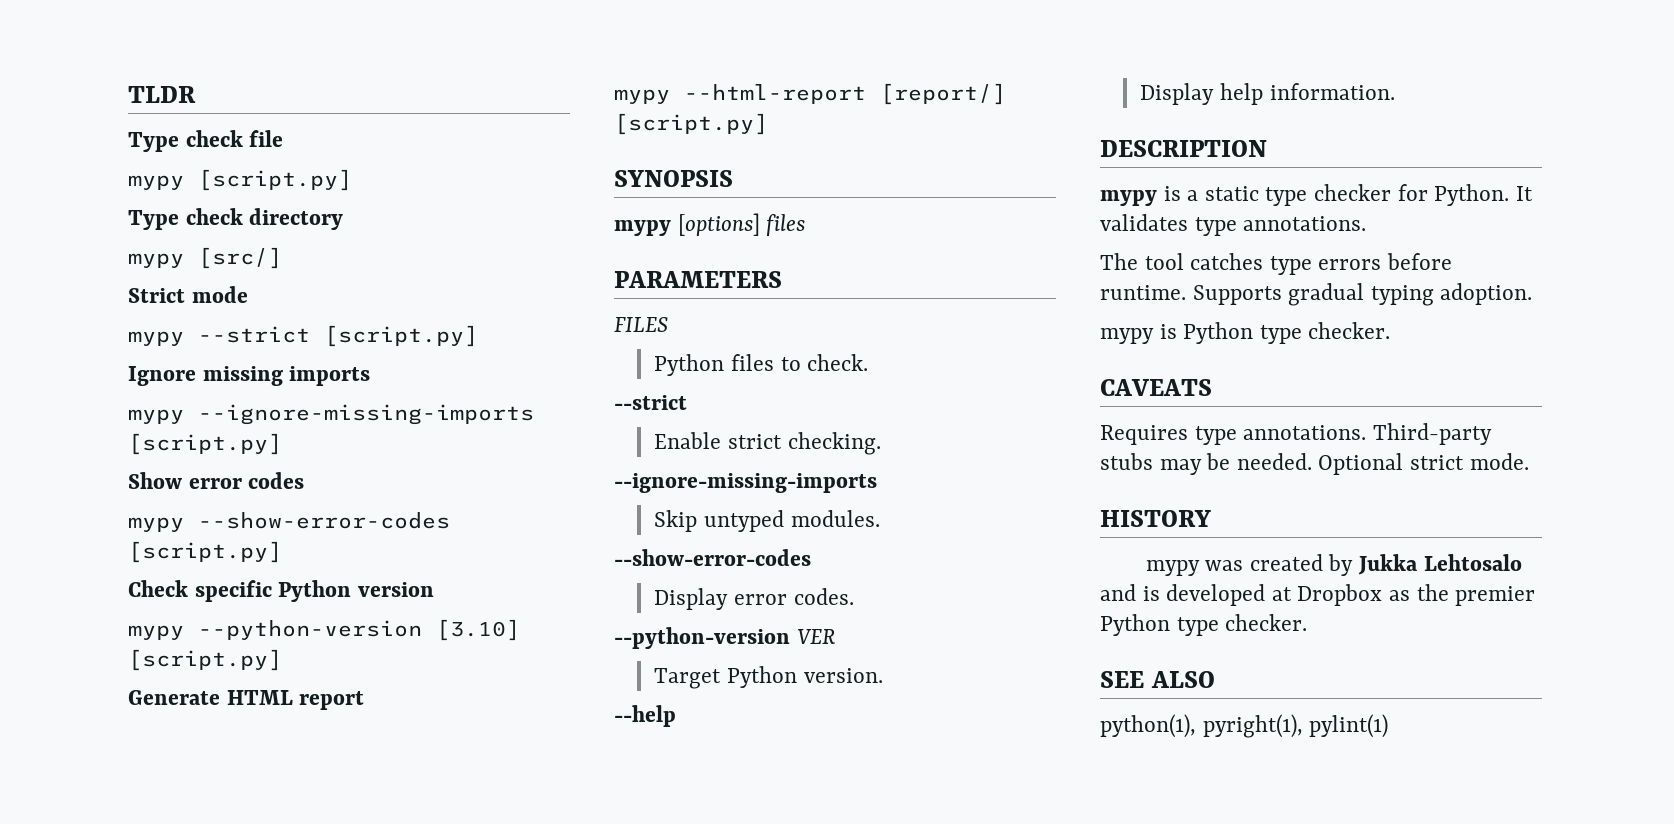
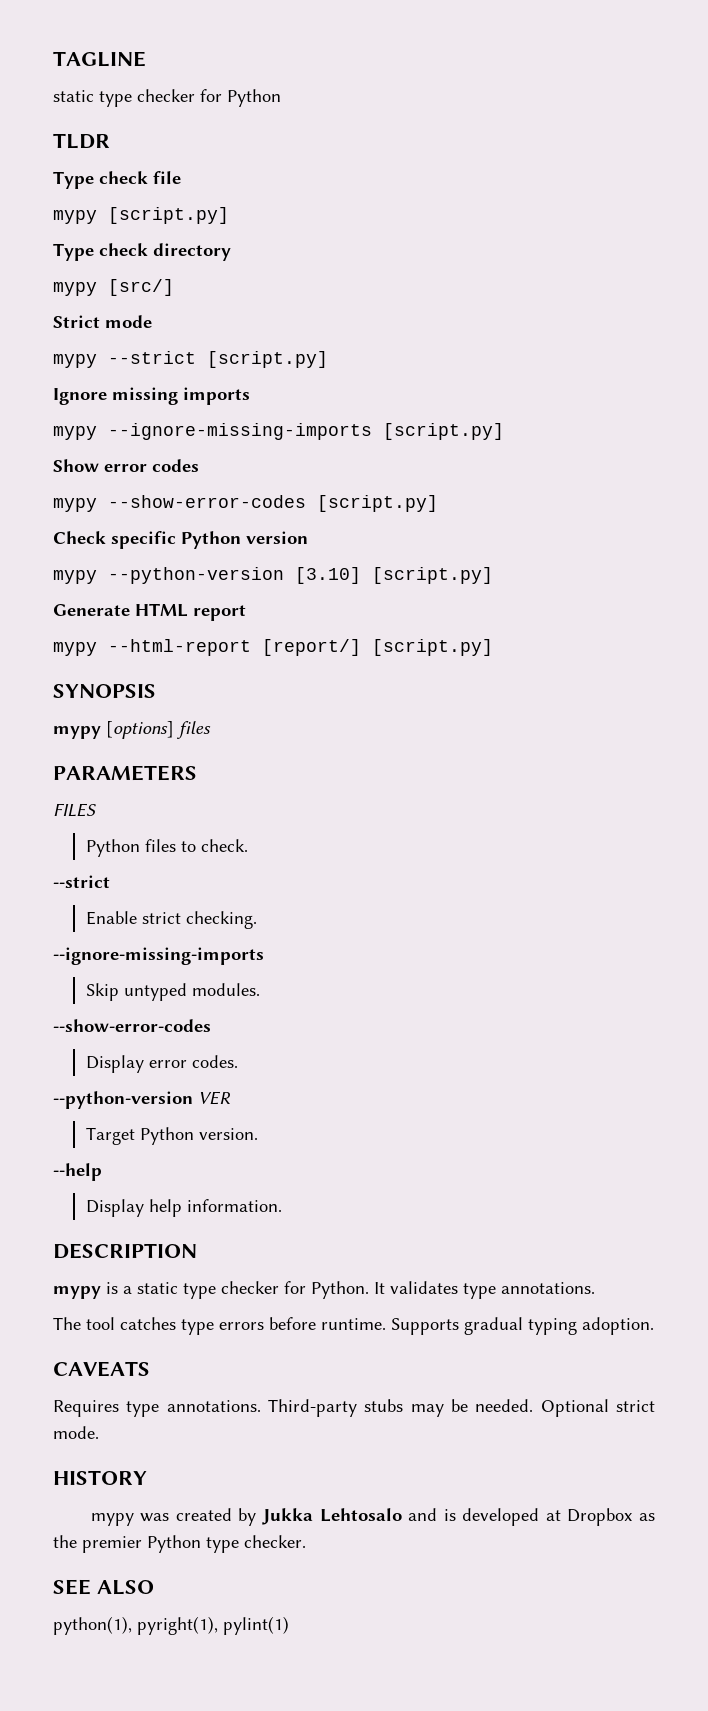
(128, 94) none -> [53,51,146,67] [53,89,281,107] TAGLINE // static type checker for Python //
[1100,322,1391,344] // mypy is Python type checker. -> (654, 1326) none

